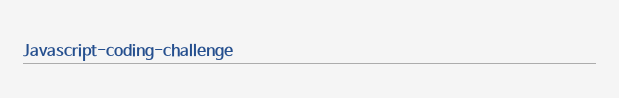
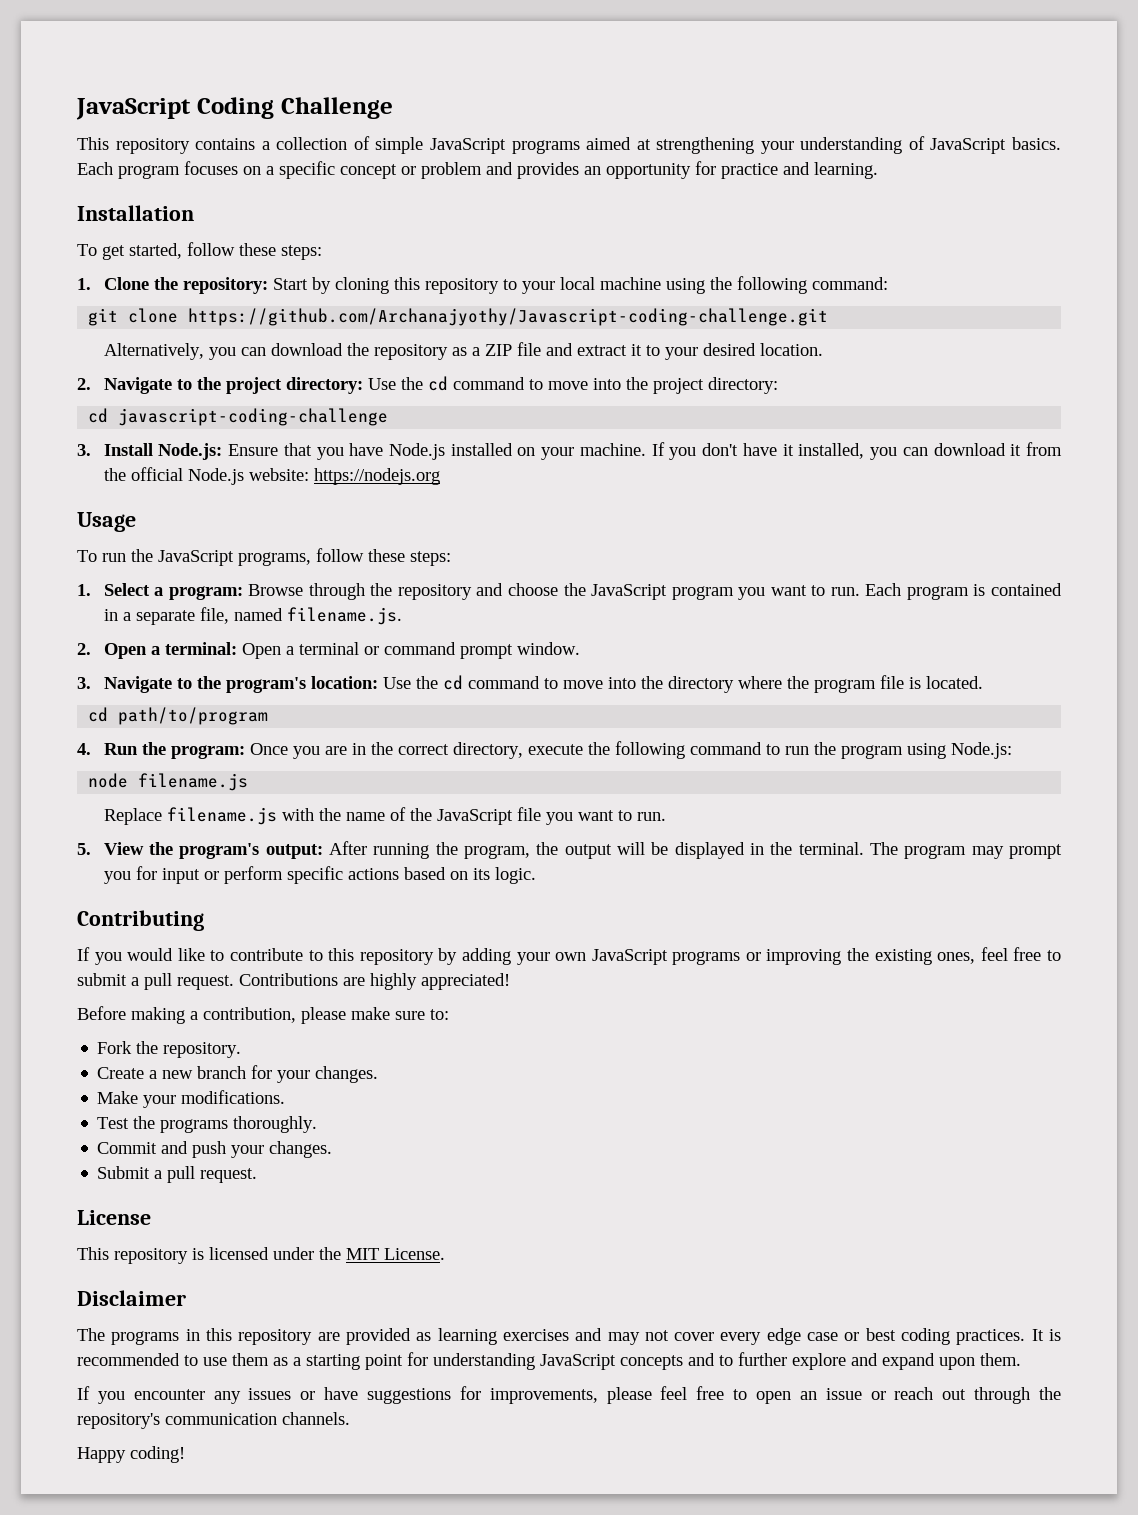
[23,43,233,61] Javascript-coding-challenge -> [76,97,393,120] [77,136,1061,154] [77,161,878,179] [77,205,194,221] [77,242,322,260] [77,276,888,294] [88,308,829,326] [103,342,823,360] [77,376,778,394] [88,408,389,426] [77,442,1062,460] [103,467,440,485] [77,512,136,532] [77,548,451,566] [77,583,1062,600] [103,607,402,625] [77,642,580,659] [77,675,983,693] [88,707,269,725] [77,741,1012,759] [88,773,249,791] [103,807,666,825] [77,841,1062,859] [103,866,536,884] [77,910,204,931] [77,947,1061,965] [77,973,510,990] [77,1006,449,1024] [97,1041,242,1058] [97,1065,379,1083] [97,1090,286,1108] [97,1116,318,1133] [97,1141,333,1158] [97,1166,258,1183] [77,1210,151,1225] [77,1247,445,1264] [77,1290,186,1306] [77,1328,1062,1345] [77,1352,1021,1370] [77,1386,1062,1404] [77,1412,350,1429] [77,1446,185,1463] JavaScript Coding Challenge // This repository contains a collection of simple JavaScript programs aimed at strengthening your understanding of JavaScript basics. Each program focuses on a specific concept or problem and provides an opportunity for practice and learning. // Installation // To get started, follow these steps: // 1. Clone the repository: Start by cloning this repository to your local machine using the following command: // git clone https://github.com/Archanajyothy/Javascript-coding-challenge.git // Alternatively, you can download the repository as a ZIP file and extract it to your desired location. // 2. Navigate to the project directory: Use the cd command to move into the project directory: // cd javascript-coding-challenge // 3. Install Node.js: Ensure that you have Node.js installed on your machine. If you don't have it installed, you can download it from the official Node.js website: https://nodejs.org // Usage // To run the JavaScript programs, follow these steps: // 1. Select a program: Browse through the repository and choose the JavaScript program you want to run. Each program is contained in a separate file, named filename.js. // 2. Open a terminal: Open a terminal or command prompt window. // 3. Navigate to the program's location: Use the cd command to move into the directory where the program file is located. // cd path/to/program // 4. Run the program: Once you are in the correct directory, execute the following command to run the program using Node.js: // node filename.js // Replace filename.js with the name of the JavaScript file you want to run. // 5. View the program's output: After running the program, the output will be displayed in the terminal. The program may prompt you for input or perform specific actions based on its logic. // Contributing // If you would like to contribute to this repository by adding your own JavaScript programs or improving the existing ones, feel free to submit a pull request. Contributions are highly appreciated! // Before making a contribution, please make sure to: // Fork the repository. // Create a new branch for your changes. // Make your modifications. // Test the programs thoroughly. // Commit and push your changes. // Submit a pull request. // License // This repository is licensed under the MIT License. // Disclaimer // The programs in this repository are provided as learning exercises and may not cover every edge case or best coding practices. It is recommended to use them as a starting point for understanding JavaScript concepts and to further explore and expand upon them. // If you encounter any issues or have suggestions for improvements, please feel free to open an issue or reach out through the repository's communication channels. // Happy coding!

